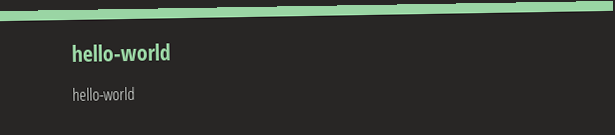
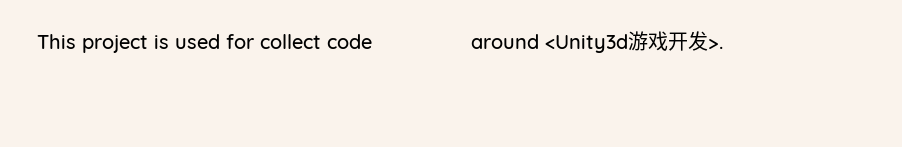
[71,43,171,62] [72,86,135,101] hello-world // hello-world -> [37,31,723,53] This project is used for collect code around <Unity3d游戏开发>.

